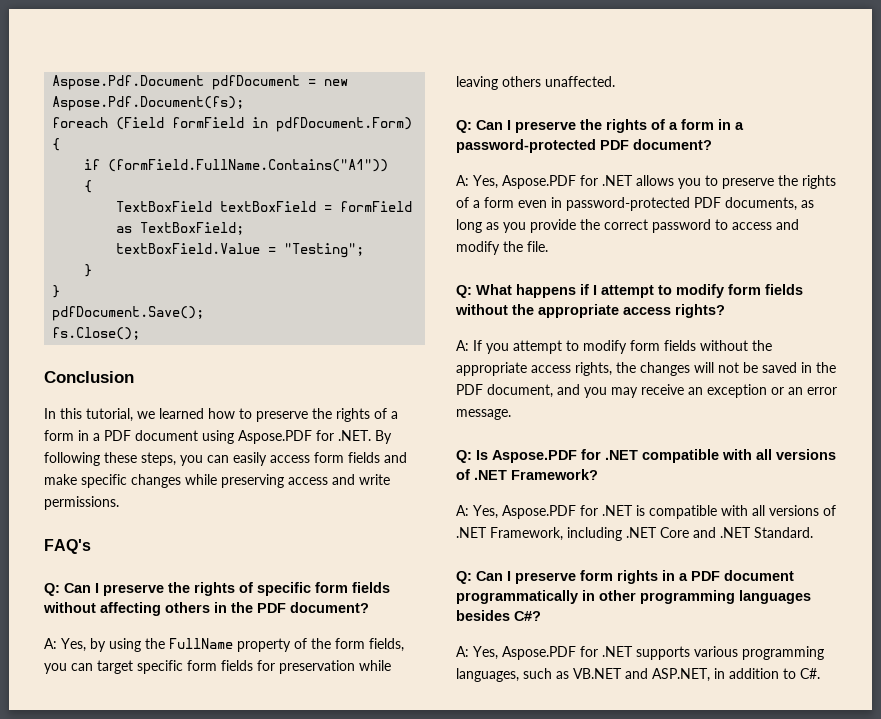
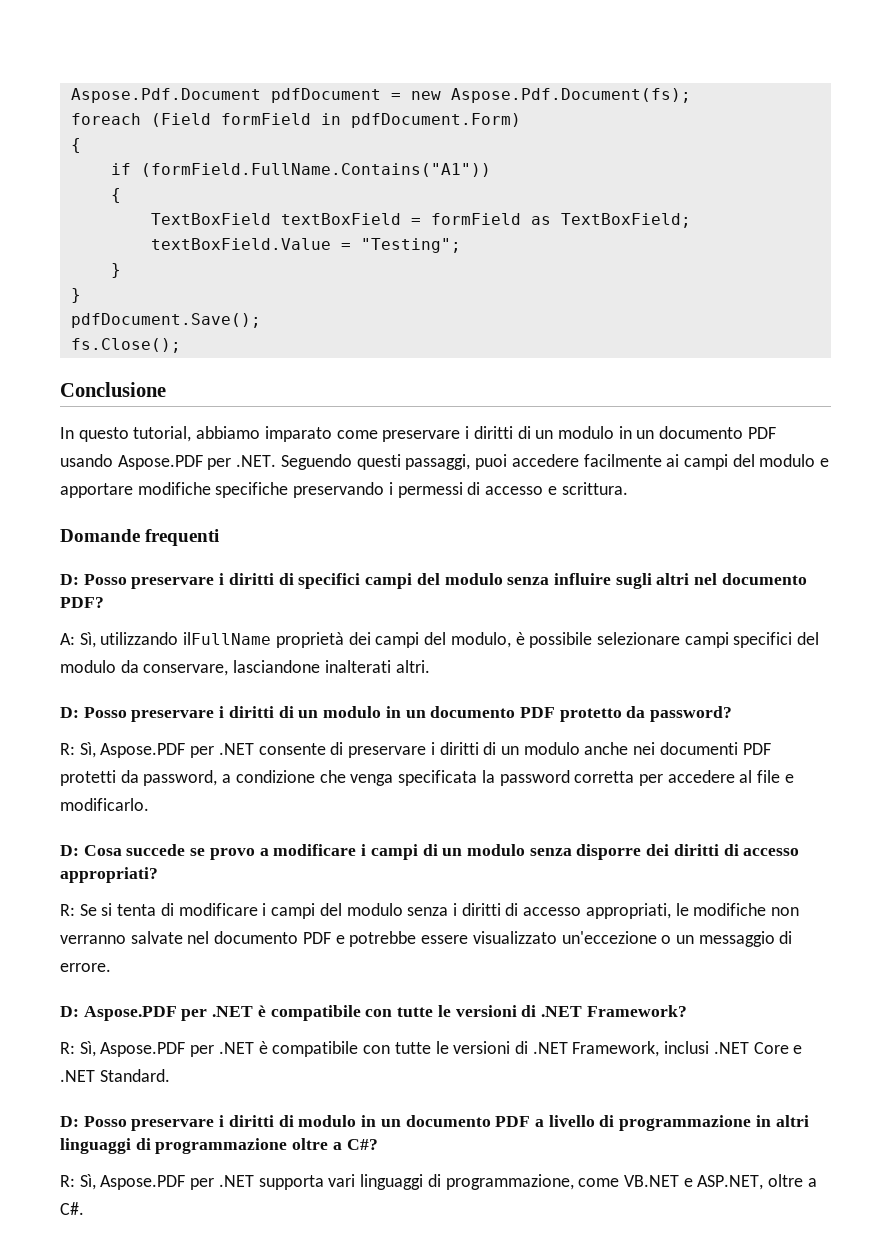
[44,371,134,383] Conclusion -> [60,382,166,397] Conclusione
[60,408,398,422] [44,430,392,444] [44,452,407,466] [44,474,390,488] [44,496,119,510] [44,539,91,554] [44,582,390,596] [43,602,369,616] [44,638,404,652] [44,660,391,674] [456,76,615,90] [456,119,744,133] [456,139,712,153] [456,175,836,189] [456,197,814,211] [456,219,799,233] [456,241,548,255] [456,284,803,298] [455,304,725,318] [456,340,772,354] [456,362,836,376] [456,384,837,398] [456,409,511,420] [456,449,836,463] [456,469,598,480] [456,505,836,519] this tutorial, we learned how to preserve the rights of a form in a PDF document using Aspose.PDF for .NET. By following these steps, you can easily access form fields and make specific changes while preserving access and write permissions. // FAQ's // Q: Can I preserve the rights of specific form fields without affecting others in the PDF document? // A: Yes, by using the FullName property of the form fields, you can target specific form fields for preservation while leaving others unaffected. // Q: Can I preserve the rights of a form in a password-protected PDF document? // A: Yes, Aspose.PDF for .NET allows you to preserve the rights of a form even in password-protected PDF documents, as long as you provide the correct password to access and modify the file. // Q: What happens if I attempt to modify form fields without the appropriate access rights? // A: If you attempt to modify form fields without the appropriate access rights, the changes will not be saved in the PDF document, and you may receive an exception or an error message. // Q: Is Aspose.PDF for .NET compatible with all versions of .NET Framework? // A: Yes, Aspose.PDF for .NET is compatible with all versions of -> [78,426,776,442] [60,454,830,470] [60,482,628,498] [60,529,220,546] [60,573,807,589] [60,597,104,608] [60,632,820,648] [60,660,430,676] [60,706,733,722] [60,742,771,758] [60,770,794,786] [60,798,149,811] [60,844,800,860] [60,867,158,883] [60,903,800,919] [60,931,793,947] [60,963,111,972] [60,1005,687,1021] [60,1041,528,1057] questo tutorial, abbiamo imparato come preservare i diritti di un modulo in un documento PDF usando Aspose.PDF per .NET. Seguendo questi passaggi, puoi accedere facilmente ai campi del modulo e apportare modifiche specifiche preservando i permessi di accesso e scrittura. // Domande frequenti // D: Posso preservare i diritti di specifici campi del modulo senza influire sugli altri nel documento PDF? // A: Sì, utilizzando ilFullName proprietà dei campi del modulo, è possibile selezionare campi specifici del modulo da conservare, lasciandone inalterati altri. // D: Posso preservare i diritti di un modulo in un documento PDF protetto da password? // R: Sì, Aspose.PDF per .NET consente di preservare i diritti di un modulo anche nei documenti PDF protetti da password, a condizione che venga specificata la password corretta per accedere al file e modificarlo. // D: Cosa succede se provo a modificare i campi di un modulo senza disporre dei diritti di accesso appropriati? // R: Se si tenta di modificare i campi del modulo senza i diritti di accesso appropriati, le modifiche non verranno salvate nel documento PDF e potrebbe essere visualizzato un'eccezione o un messaggio di errore. // D: Aspose.PDF per .NET è compatibile con tutte le versioni di .NET Framework? // R: Sì, Aspose.PDF per .NET è compatibile con tutte le versioni di
[567,527,622,541] including -> [664,1041,710,1054] inclusi
[693,527,716,538] and -> [793,1045,803,1054] e
[456,570,794,584] [456,590,811,604] [456,610,541,621] [456,646,824,660] [456,668,796,682] Q: Can I preserve form rights in a PDF document programmatically in other programming languages besides C#? // A: Yes, Aspose.PDF for .NET supports various programming languages, such as VB.NET and ASP.NET, in addition to -> [60,1115,809,1131] [60,1138,378,1154] [60,1174,817,1190] D: Posso preservare i diritti di modulo in un documento PDF a livello di programmazione in altri linguaggi di programmazione oltre a C#? // R: Sì, Aspose.PDF per .NET supporta vari linguaggi di programmazione, come VB.NET e ASP.NET, oltre a

